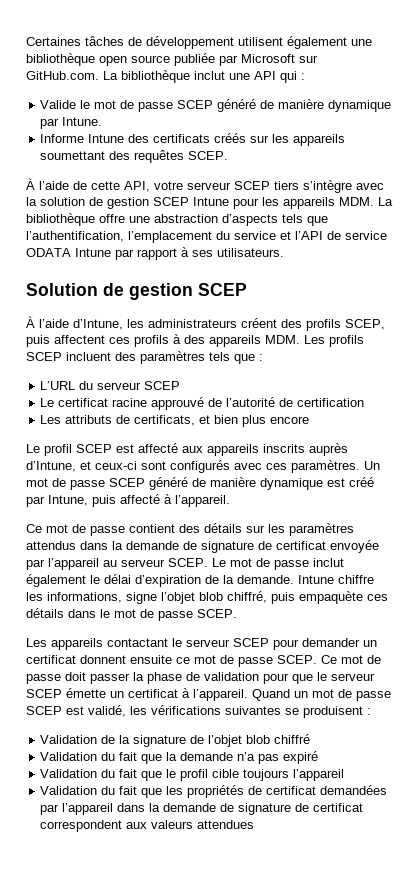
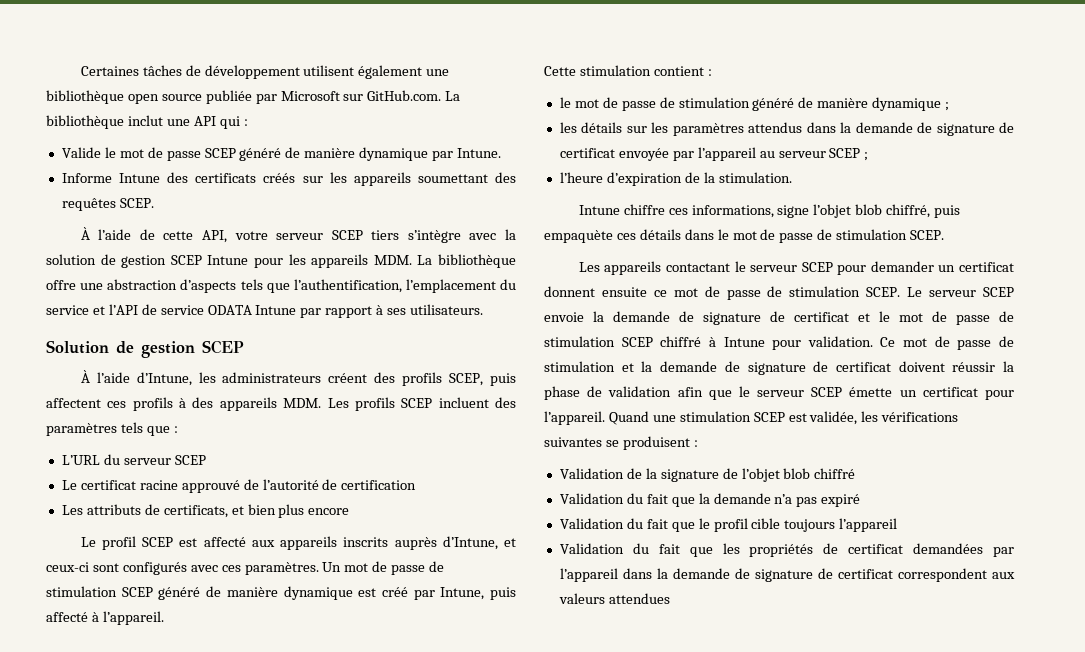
(105, 485) none -> [429,561,445,572] [46,586,117,597] de stimulation
[26,524,200,536] Ce mot de passe contient des -> [544,65,712,76] [559,97,950,111] [559,122,577,133] Cette stimulation contient : // le mot de passe de stimulation généré de manière dynamique ; // les
[168,558,344,570] [26,574,131,587] SCEP. Le mot de passe inclut également le délai -> [829,148,869,161] [559,172,603,183] SCEP ; // l’heure
[237,575,294,584] demande. -> [718,172,792,183] stimulation. //
[26,592,43,601] les -> [668,208,688,215] ces
(193, 616) none -> [817,229,908,240] de stimulation
[277,655,381,664] [26,672,130,684] SCEP. Ce mot de passe doit passer -> [767,286,1015,297] [544,311,1014,325] [544,336,1014,350] [544,361,996,375] de stimulation SCEP. Le serveur SCEP envoie la demande de signature de certificat et le mot de passe de stimulation SCEP chiffré à Intune pour validation. Ce mot de passe de stimulation et la demande de signature de certificat doivent réussir
[263,673,289,684] pour -> [677,387,703,397] afin
[182,688,190,698] à -> [985,390,1014,400] pour
[294,689,391,701] [26,705,126,717] un mot de passe SCEP est validé, -> [652,411,858,425] une stimulation SCEP est validée,

